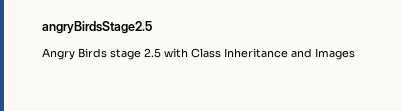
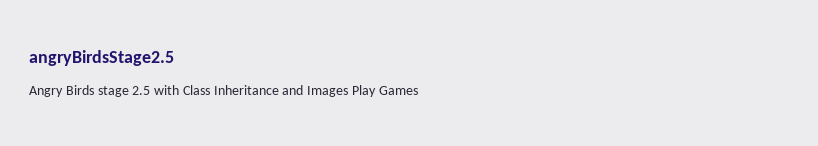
(355, 54) none -> [352,85,418,97] Play Games

